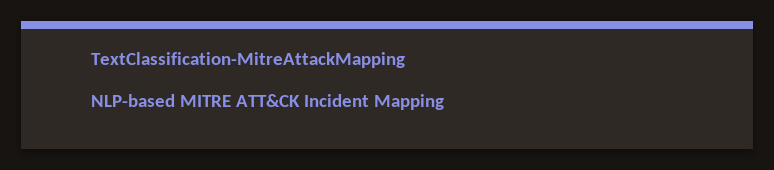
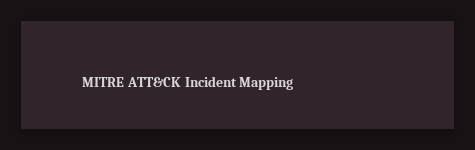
[91,52,405,68] [91,94,175,107] TextClassification-MitreAttackMapping // NLP-based -> (82, 82) none

